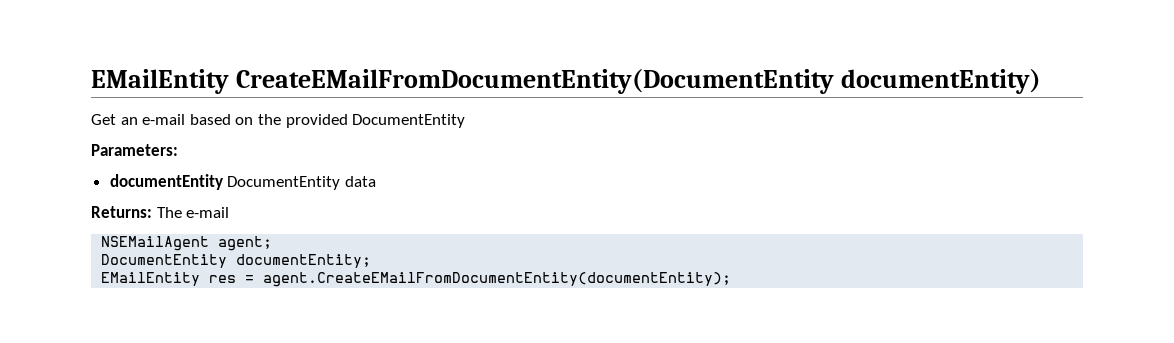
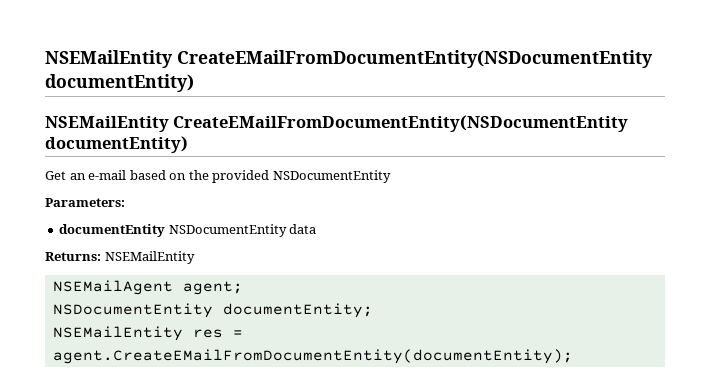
[91,69,834,94] EMailEntity CreateEMailFromDocumentEntity(DocumentEntity -> [45,50,653,68] [45,74,194,92] [45,115,629,132] NSEMailEntity CreateEMailFromDocumentEntity(NSDocumentEntity documentEntity) // NSEMailEntity CreateEMailFromDocumentEntity(NSDocumentEntity
[352,114,466,128] DocumentEntity -> [272,170,391,183] NSDocumentEntity
[227,176,341,190] DocumentEntity -> [168,224,287,237] NSDocumentEntity
[156,207,230,218] The e-mail -> [104,251,195,264] NSEMailEntity
[101,254,228,268] DocumentEntity -> [52,303,213,318] NSDocumentEntity
[101,272,201,286] EMailEntity -> [52,326,183,341] NSEMailEntity

